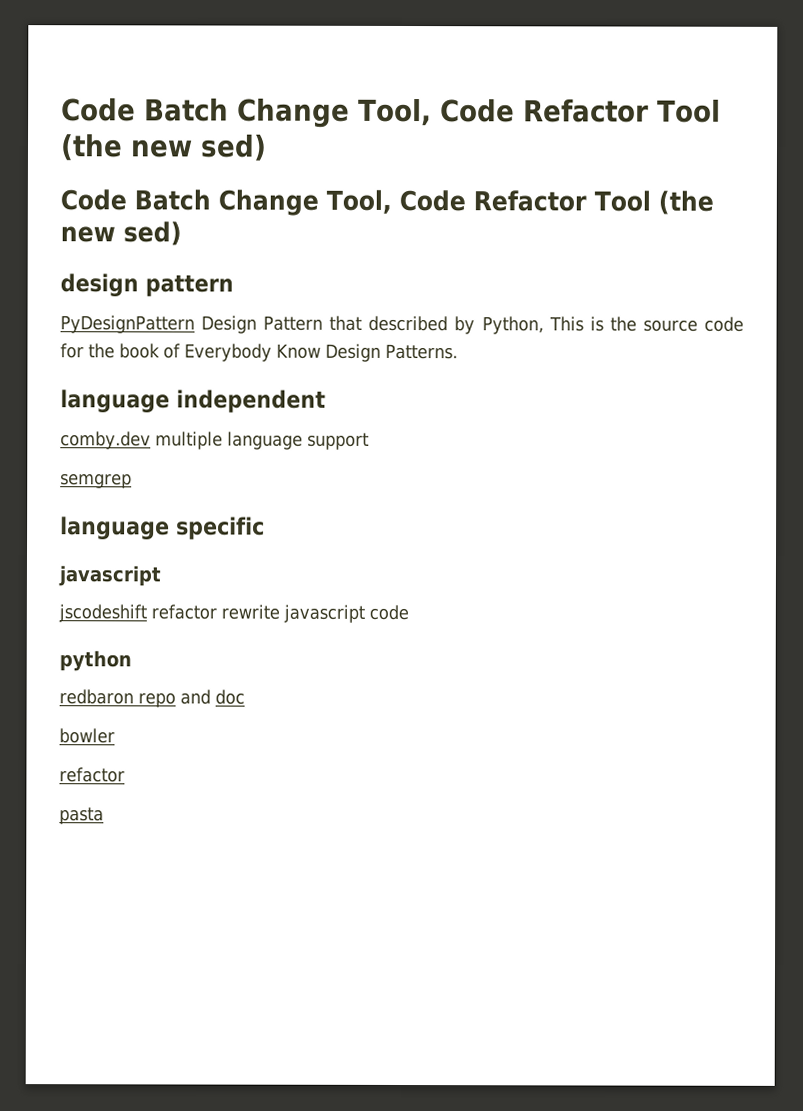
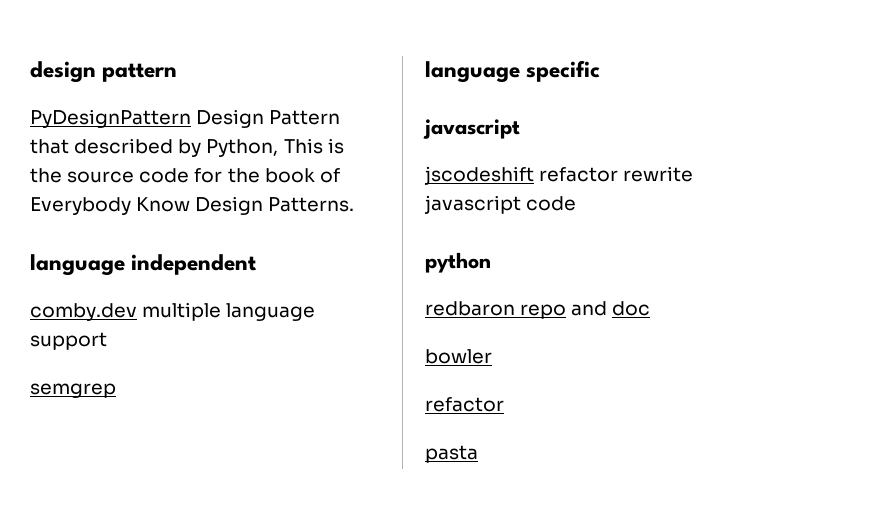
[61,97,721,128] [60,133,267,161] [60,189,714,216] [60,221,182,246] Code Batch Change Tool, Code Refactor Tool (the new sed) // Code Batch Change Tool, Code Refactor Tool (the new sed) // -> (30, 72) none

